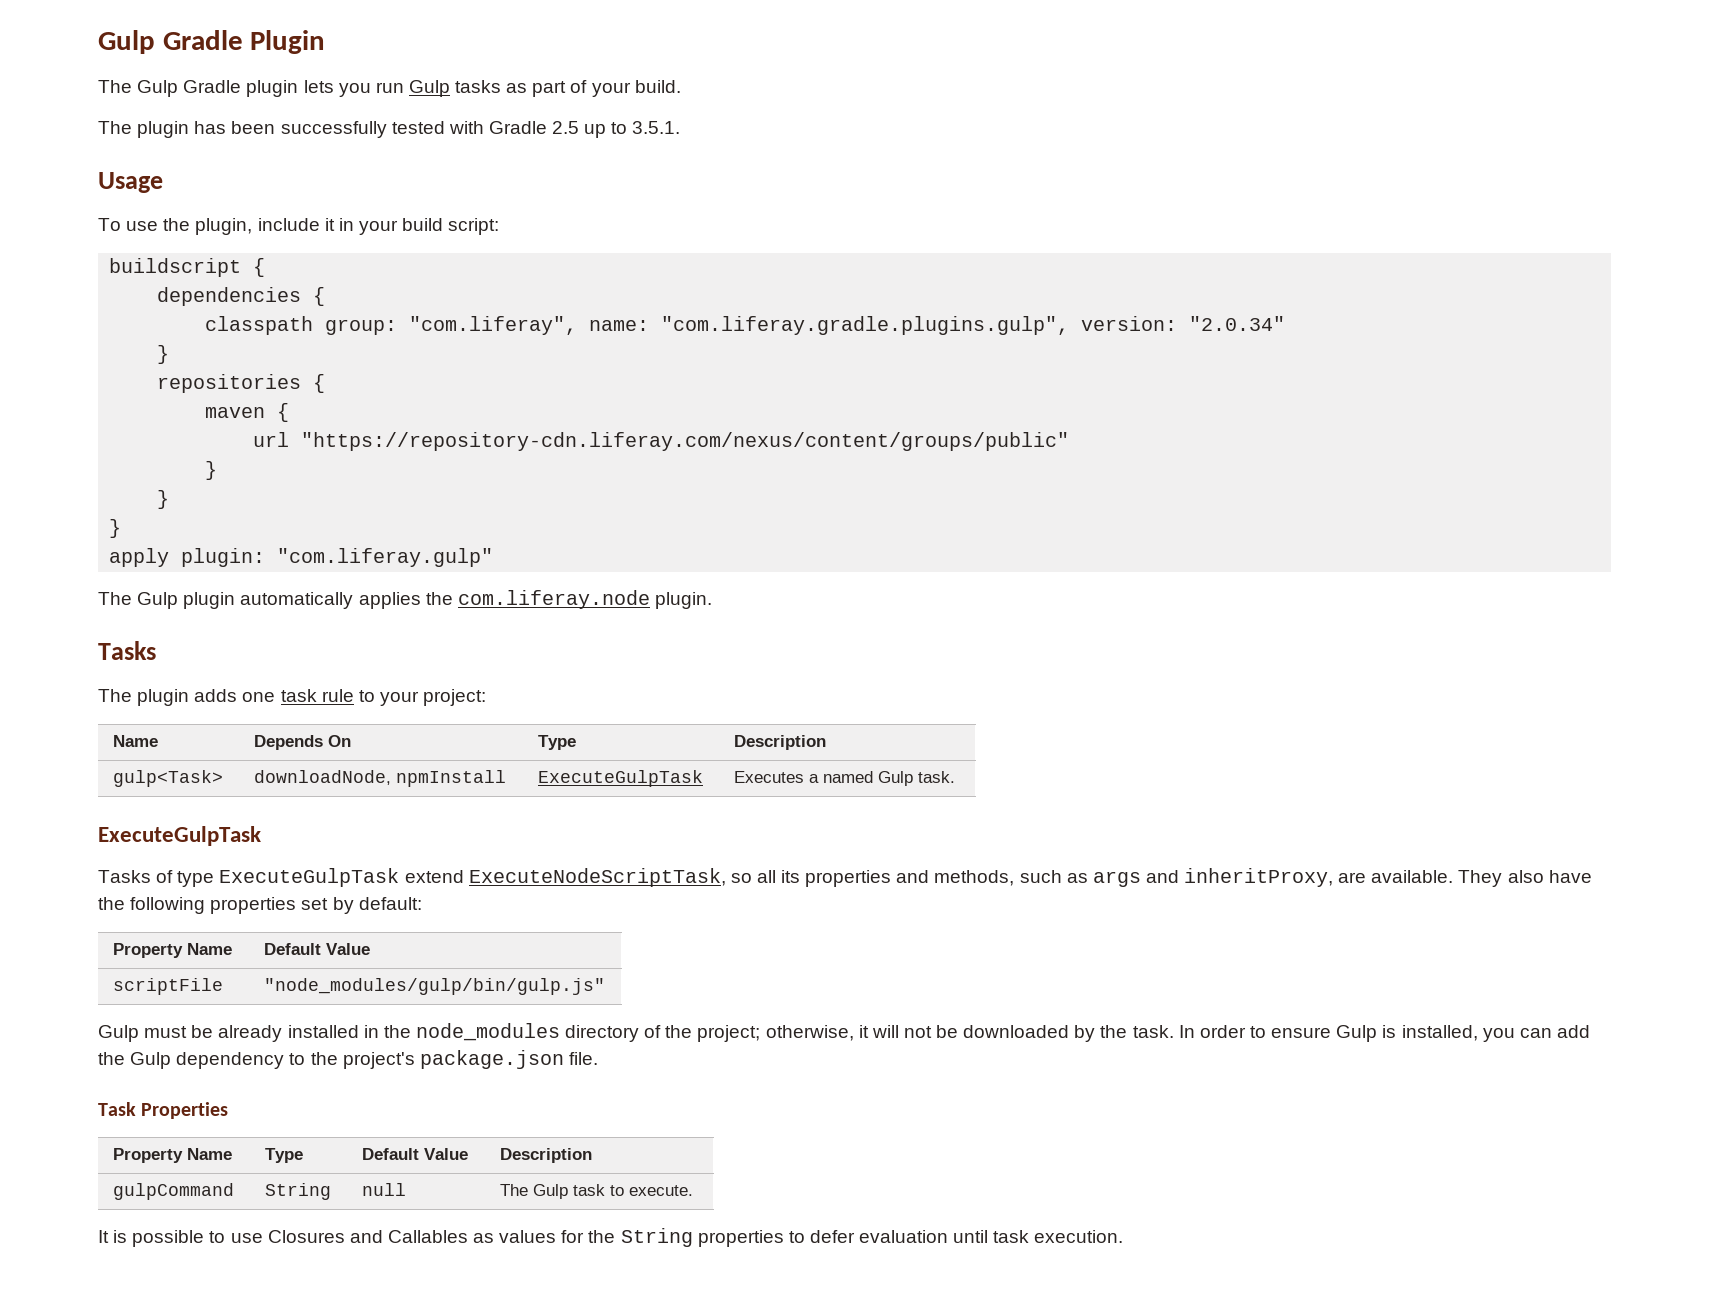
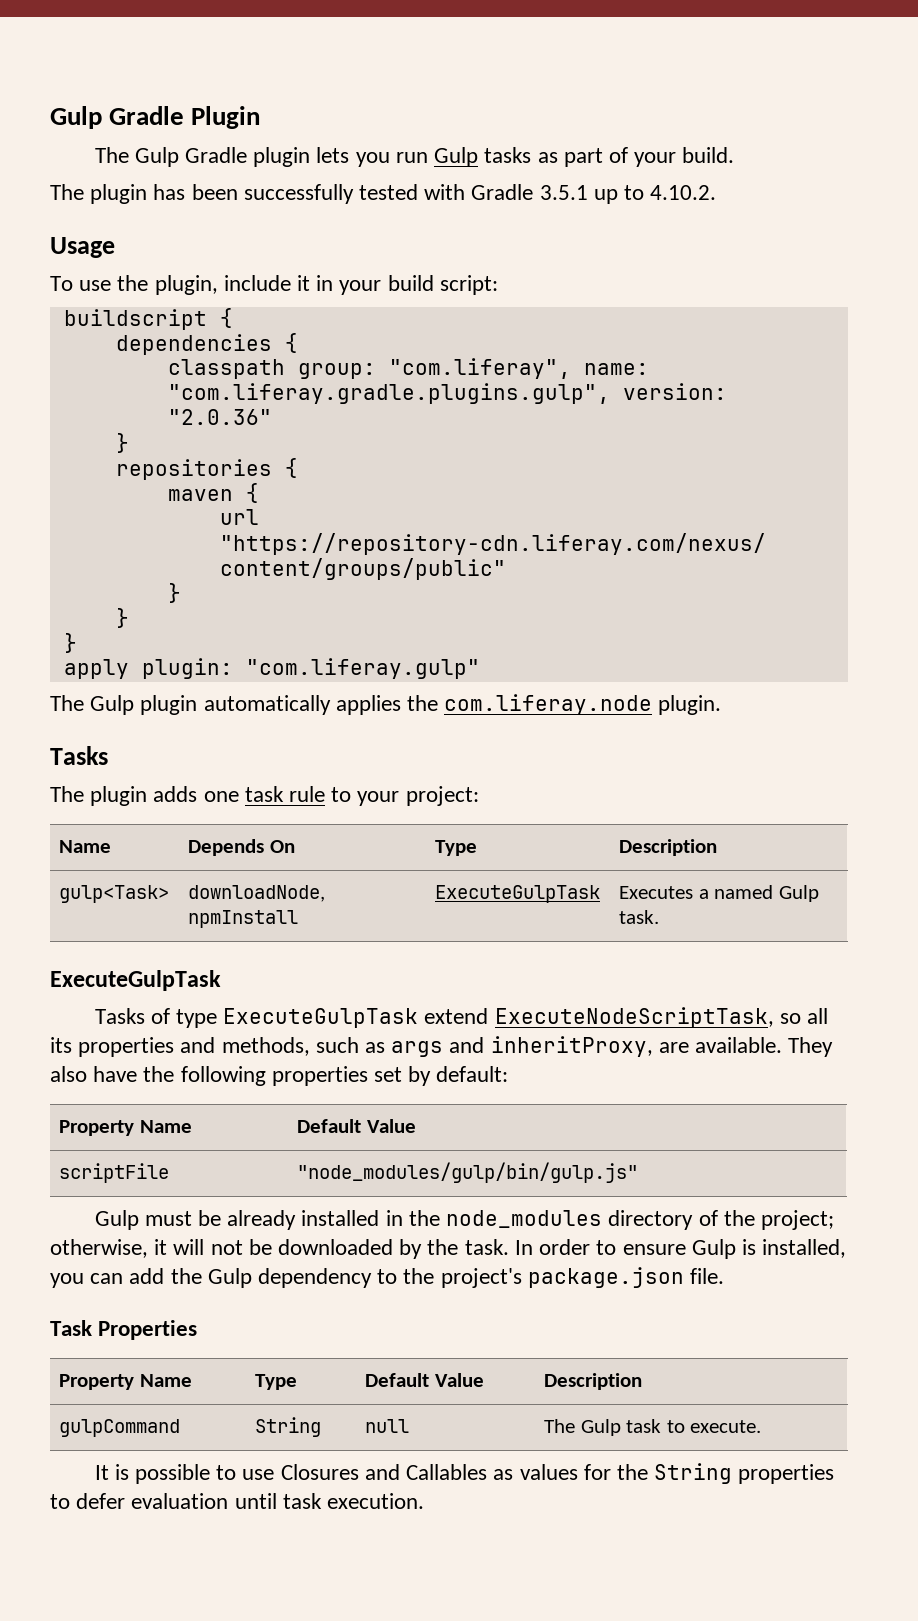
[552,121,580,134] 2.5 -> [539,185,588,200] 3.5.1
[632,121,681,134] 3.5.1. -> [650,185,717,200] 4.10.2.
[1189,316,1286,331] "2.0.34" -> [167,409,272,425] "2.0.36"

